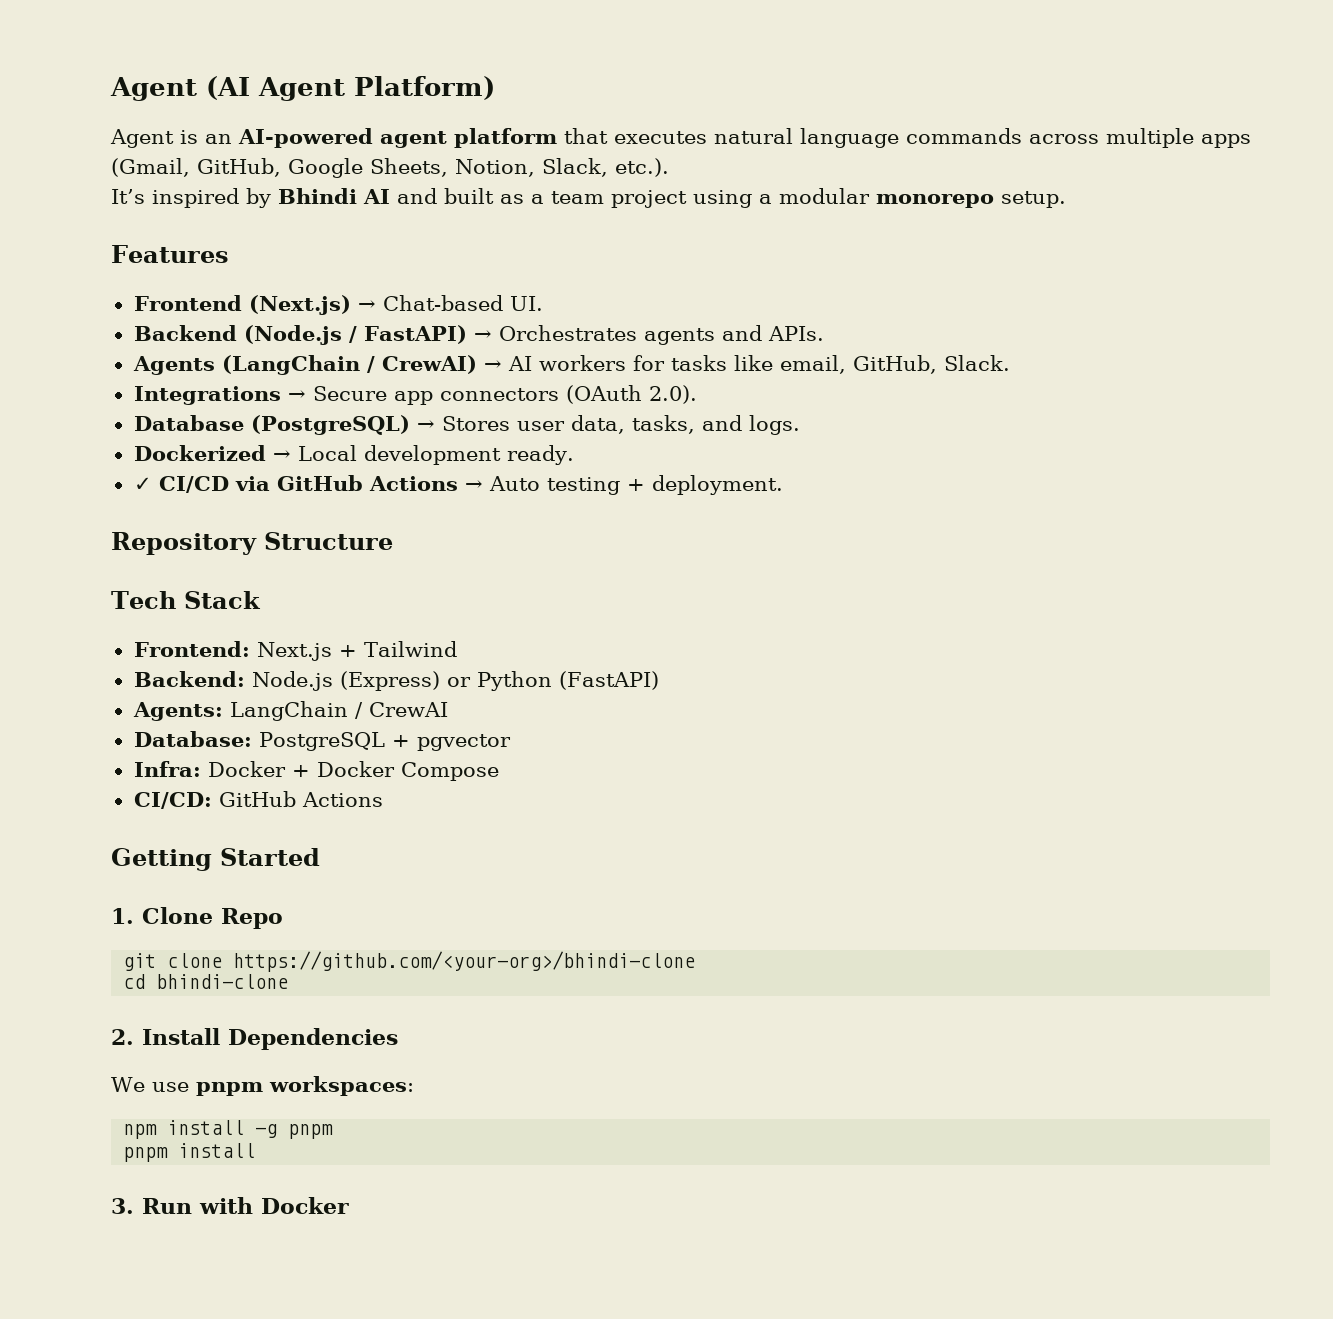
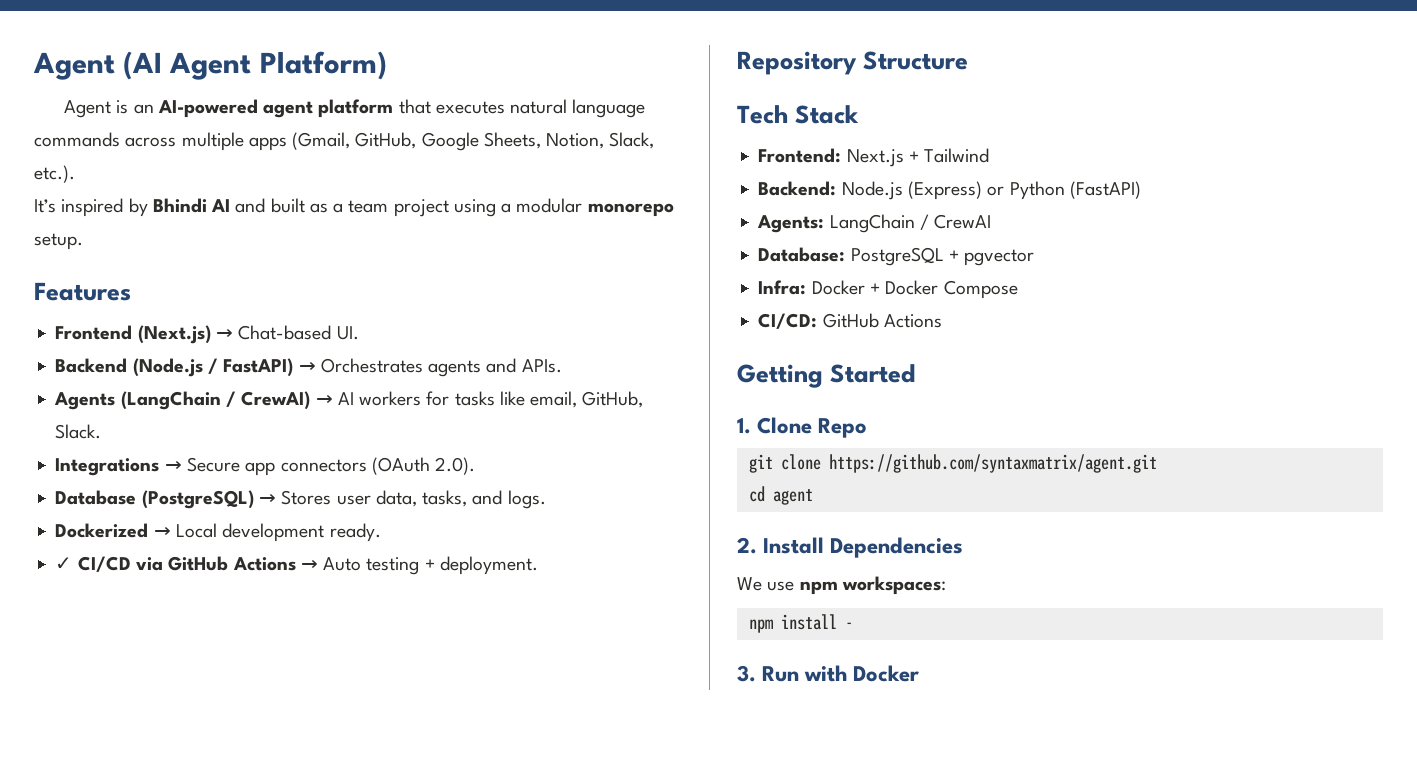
[233,951,696,972] https://github.com/<your-org>/bhindi-clone -> [828,454,1157,473] https://github.com/syntaxmatrix/agent.git
[156,974,289,989] bhindi-clone -> [772,489,813,505] agent
[195,1082,263,1096] pnpm -> [799,581,838,595] npm
[255,1124,334,1139] [123,1143,256,1162] -g pnpm // pnpm install -> [844,622,853,629] -

